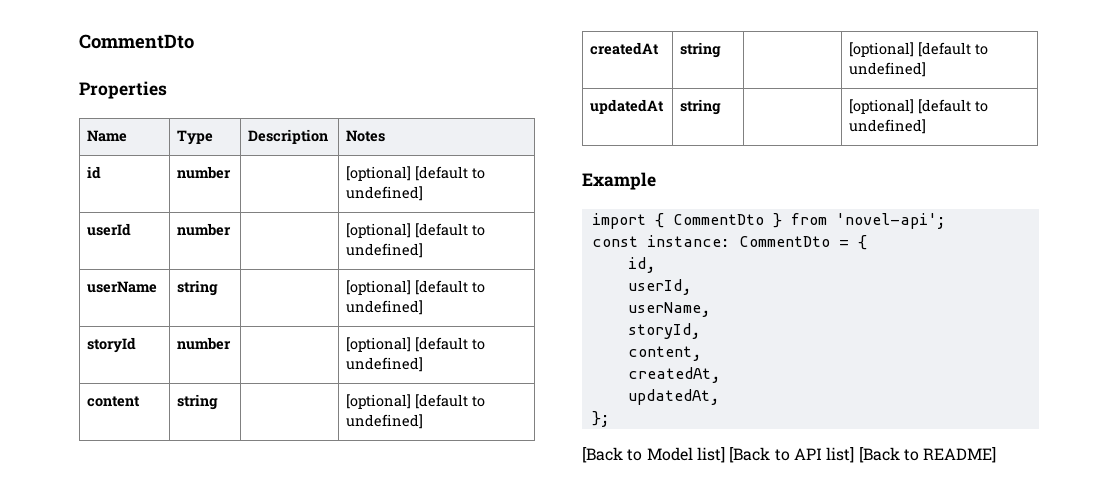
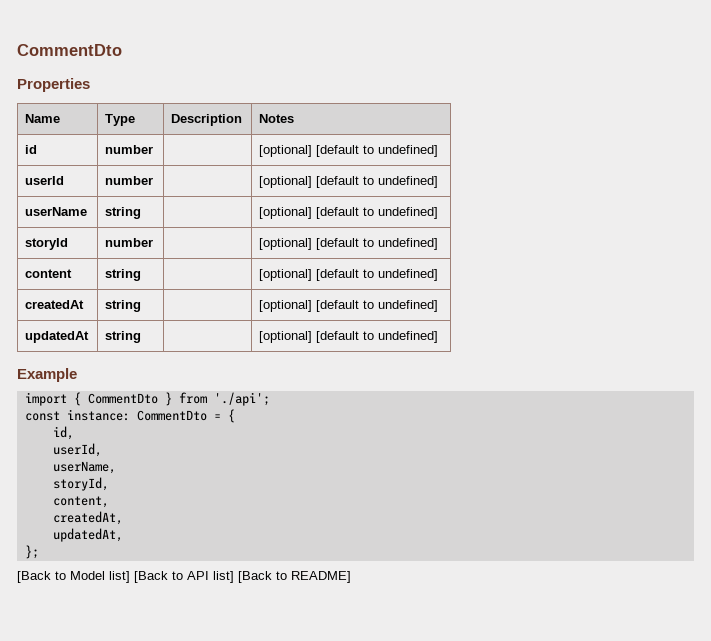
[835,213,946,229] 'novel-api'; -> [213,392,270,406] './api';

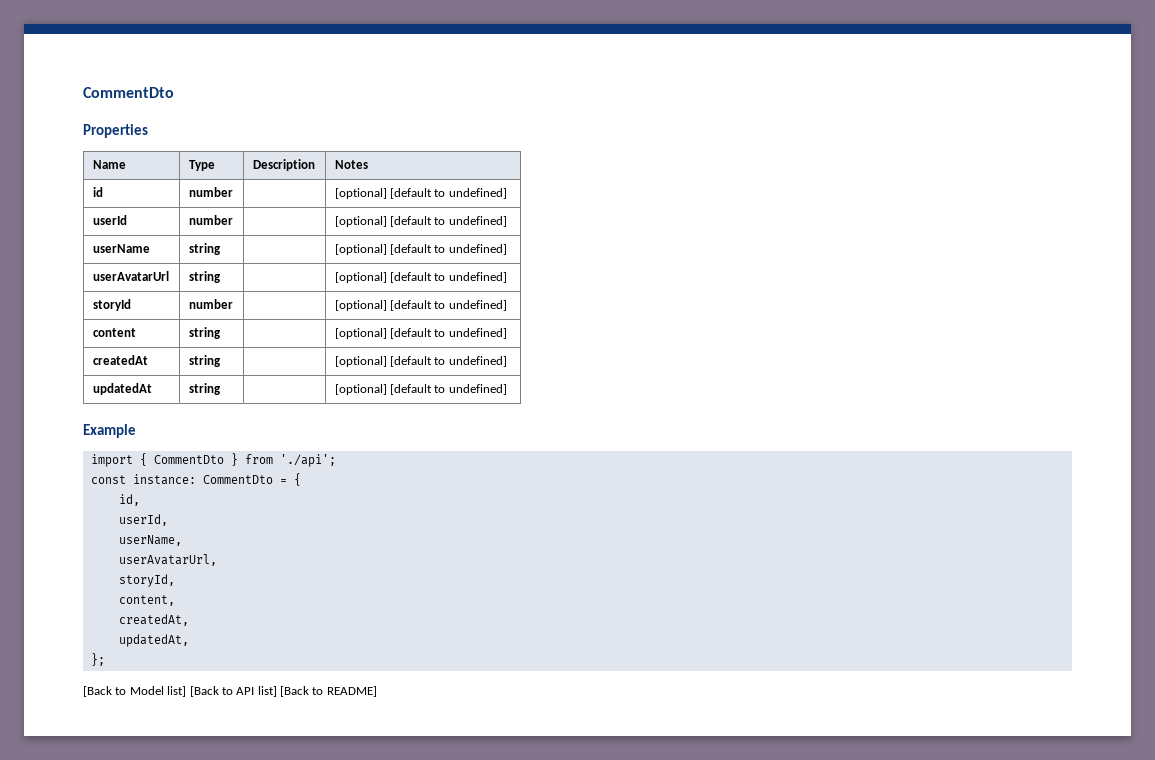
(439, 213) none -> [92,271,169,281] [188,271,221,283] [334,272,507,283] // userAvatarUrl | string | | [optional] [default to undefined]
(116, 467) none -> [118,554,217,566] // userAvatarUrl,

